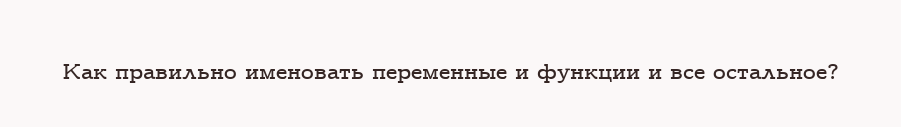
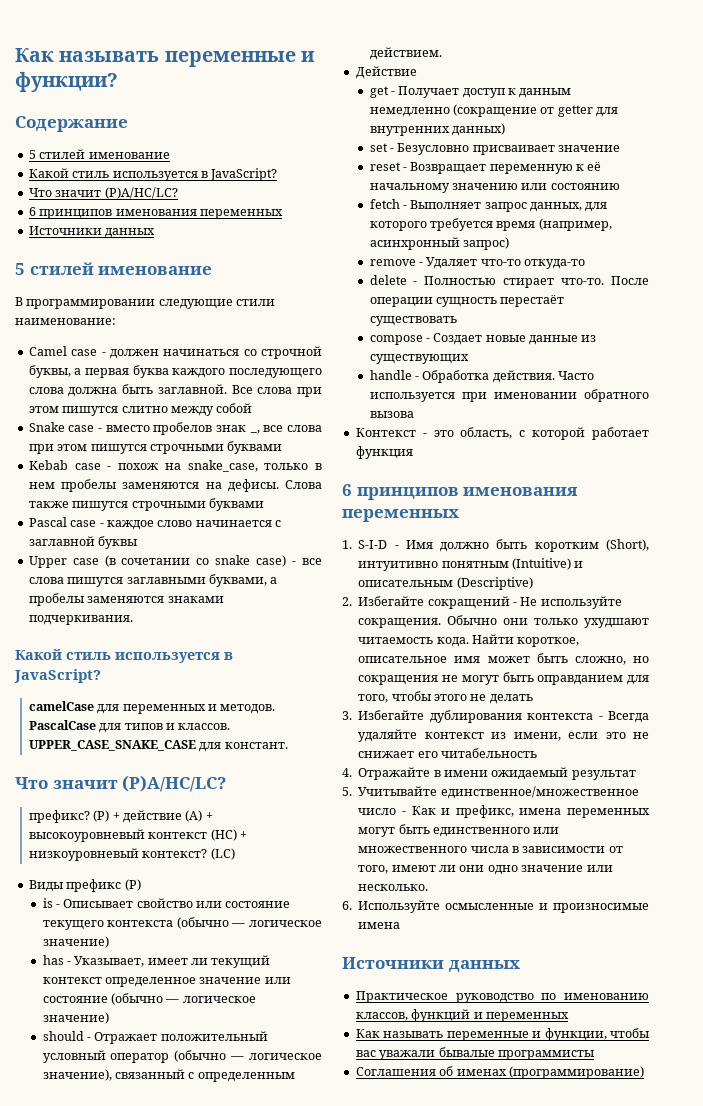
[62,64,839,83] Как правильно именовать переменные и функции и все остальное? -> [15,48,315,67] [15,71,118,92] [15,116,128,132] [28,149,170,159] [28,168,278,181] [28,187,178,199] [28,207,283,219] [28,226,156,238] [15,262,213,275] [15,297,276,309] [15,318,116,325] [28,346,322,359] [28,365,322,378] [28,384,323,397] [28,403,253,416] [28,422,322,435] [28,441,283,454] [28,460,322,472] [28,479,322,492] [28,498,264,511] [28,517,281,530] [28,536,138,549] [28,555,322,568] [28,574,278,587] [28,593,224,606] [28,615,133,625] [15,649,233,663] [14,669,101,683] [28,701,276,714] [28,720,231,733] [28,740,288,752] [15,775,227,792] [28,810,213,823] [28,829,247,842] [28,848,235,861] [28,879,141,892] [42,898,291,908] [42,917,322,930] [42,936,109,948] [42,955,271,968] [42,977,291,987] [42,993,256,1005] [42,1012,109,1024] [42,1031,268,1044] [42,1050,322,1063] [42,1069,295,1082] [369,47,442,60] [355,66,417,79] [369,86,572,98] [369,104,619,117] [369,123,505,136] [369,143,621,155] [369,162,602,174] [369,183,620,193] [369,199,608,212] [369,218,612,231] [369,237,509,250] [369,257,586,269] [369,275,649,288] [369,295,565,307] [369,316,457,326] [369,333,597,345] [369,354,469,364] [369,370,595,383] [369,389,649,402] [369,411,414,418] [355,427,649,440] [355,446,413,459] [342,484,579,500] [342,509,459,522] [342,539,649,552] [358,558,584,571] [358,577,533,590] [342,596,622,609] [358,615,649,628] [358,634,580,647] [358,653,649,665] [358,672,649,685] [358,691,533,704] [342,710,649,723] [358,729,649,742] [358,748,537,758] [342,767,636,780] [342,786,639,799] [358,805,650,818] [358,824,560,837] [358,846,623,853] [358,865,613,875] [358,884,429,891] [342,900,649,913] [358,922,401,929] [342,957,520,972] [355,991,649,1003] [355,1009,569,1022] [355,1028,649,1041] [355,1047,594,1060] [355,1066,644,1079] Как называть переменные и функции? // Содержание // 5 стилей именование // Какой стиль используется в JavaScript? // Что значит (P)A/HC/LC? // 6 принципов именования переменных // Источники данных // 5 стилей именование // В программировании следующие стили наименование: // Camel case - должен начинаться со строчной буквы, а первая буква каждого последующего слова должна быть заглавной. Все слова при этом пишутся слитно между собой // Snake case - вместо пробелов знак _, все слова при этом пишутся строчными буквами // Kebab case - похож на snake_case, только в нем пробелы заменяются на дефисы. Слова также пишутся строчными буквами // Pascal case - каждое слово начинается с заглавной буквы // Upper case (в сочетании со snake case) - все слова пишутся заглавными буквами, а пробелы заменяются знаками подчеркивания. // Какой стиль используется в JavaScript? // camelCase для переменных и методов. PascalCase для типов и классов. UPPER_CASE_SNAKE_CASE для констант. // Что значит (P)A/HC/LC? // префикс? (P) + действие (A) + высокоуровневый контекст (HC) + низкоуровневый контекст? (LC) // Виды префикс (P) // is - Описывает свойство или состояние текущего контекста (обычно — логическое значение) // has - Указывает, имеет ли текущий контекст определенное значение или состояние (обычно — логическое значение) // should - Отражает положительный условный оператор (обычно — логическое значение), связанный с определенным действием. // Действие // get - Получает доступ к данным немедленно (сокращение от getter для внутренних данных) // set - Безусловно присваивает значение // reset - Возвращает переменную к её начальному значению или состоянию // fetch - Выполняет запрос данных, для которого требуется время (например, асинхронный запрос) // remove - Удаляет что-то откуда-то // delete - Полностью стирает что-то. После операции сущность перестаёт существовать // compose - Создает новые данные из существующих // handle - Обработка действия. Часто используется при именовании обратного вызова // Контекст - это область, с которой работает функция // 6 принципов именования переменных // 1. S-I-D - Имя должно быть коротким (Short), интуитивно понятным (Intuitive) и описательным (Descriptive) // 2. Избегайте сокращений - Не используйте сокращения. Обычно они только ухудшают читаемость кода. Найти короткое, описательное имя может быть сложно, но сокращения не могут быть оправданием для того, чтобы этого не делать // 3. Избегайте дублирования контекста - Всегда удаляйте контекст из имени, если это не снижает его читабельность // 4. Отражайте в имени ожидаемый результат // 5. Учитывайте единственное/множественное число - Как и префикс, имена переменных могут быть единственного или множественного числа в зависимости от того, имеют ли они одно значение или несколько. // 6. Используйте осмысленные и произносимые имена // Источники данных // Практическое руководство по именованию классов, функций и переменных // Как называть переменные и функции, чтобы вас уважали бывалые программисты // Соглашения об именах (программирование)

